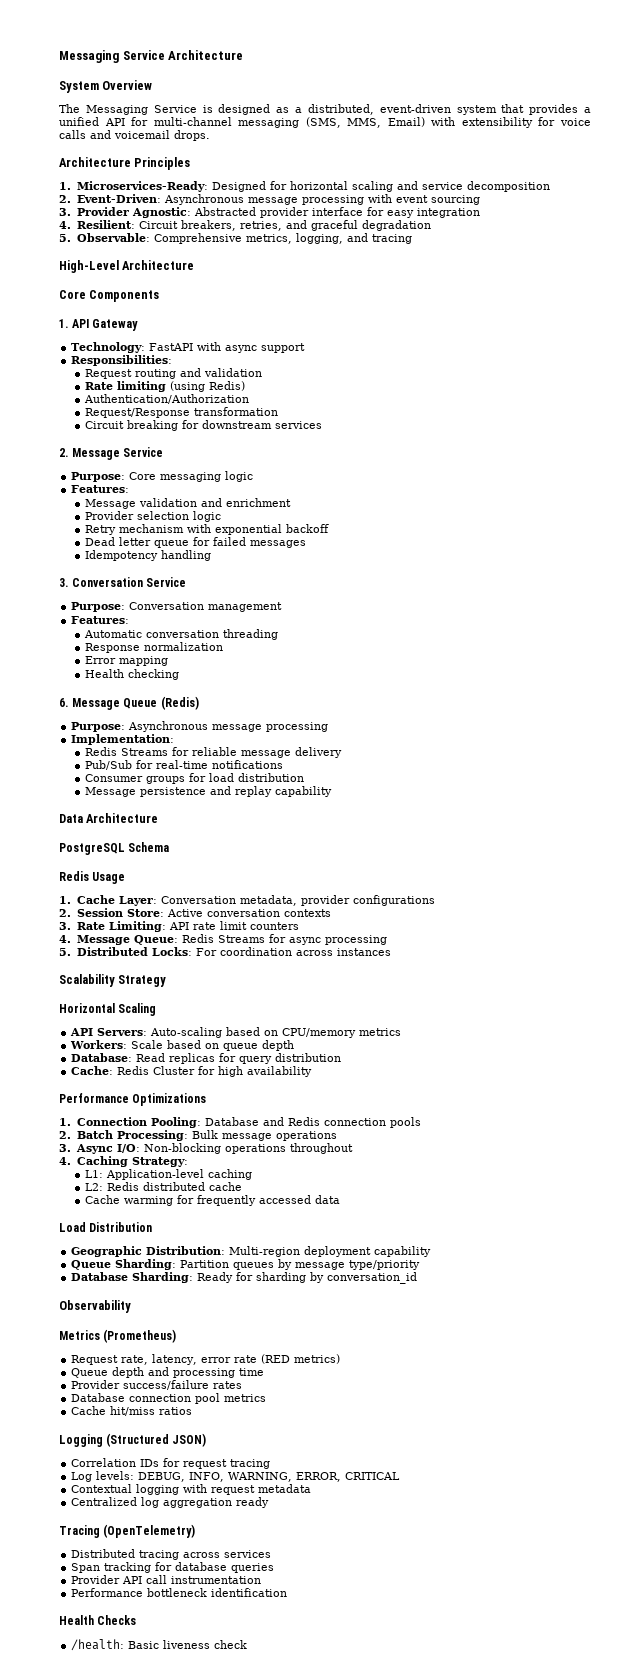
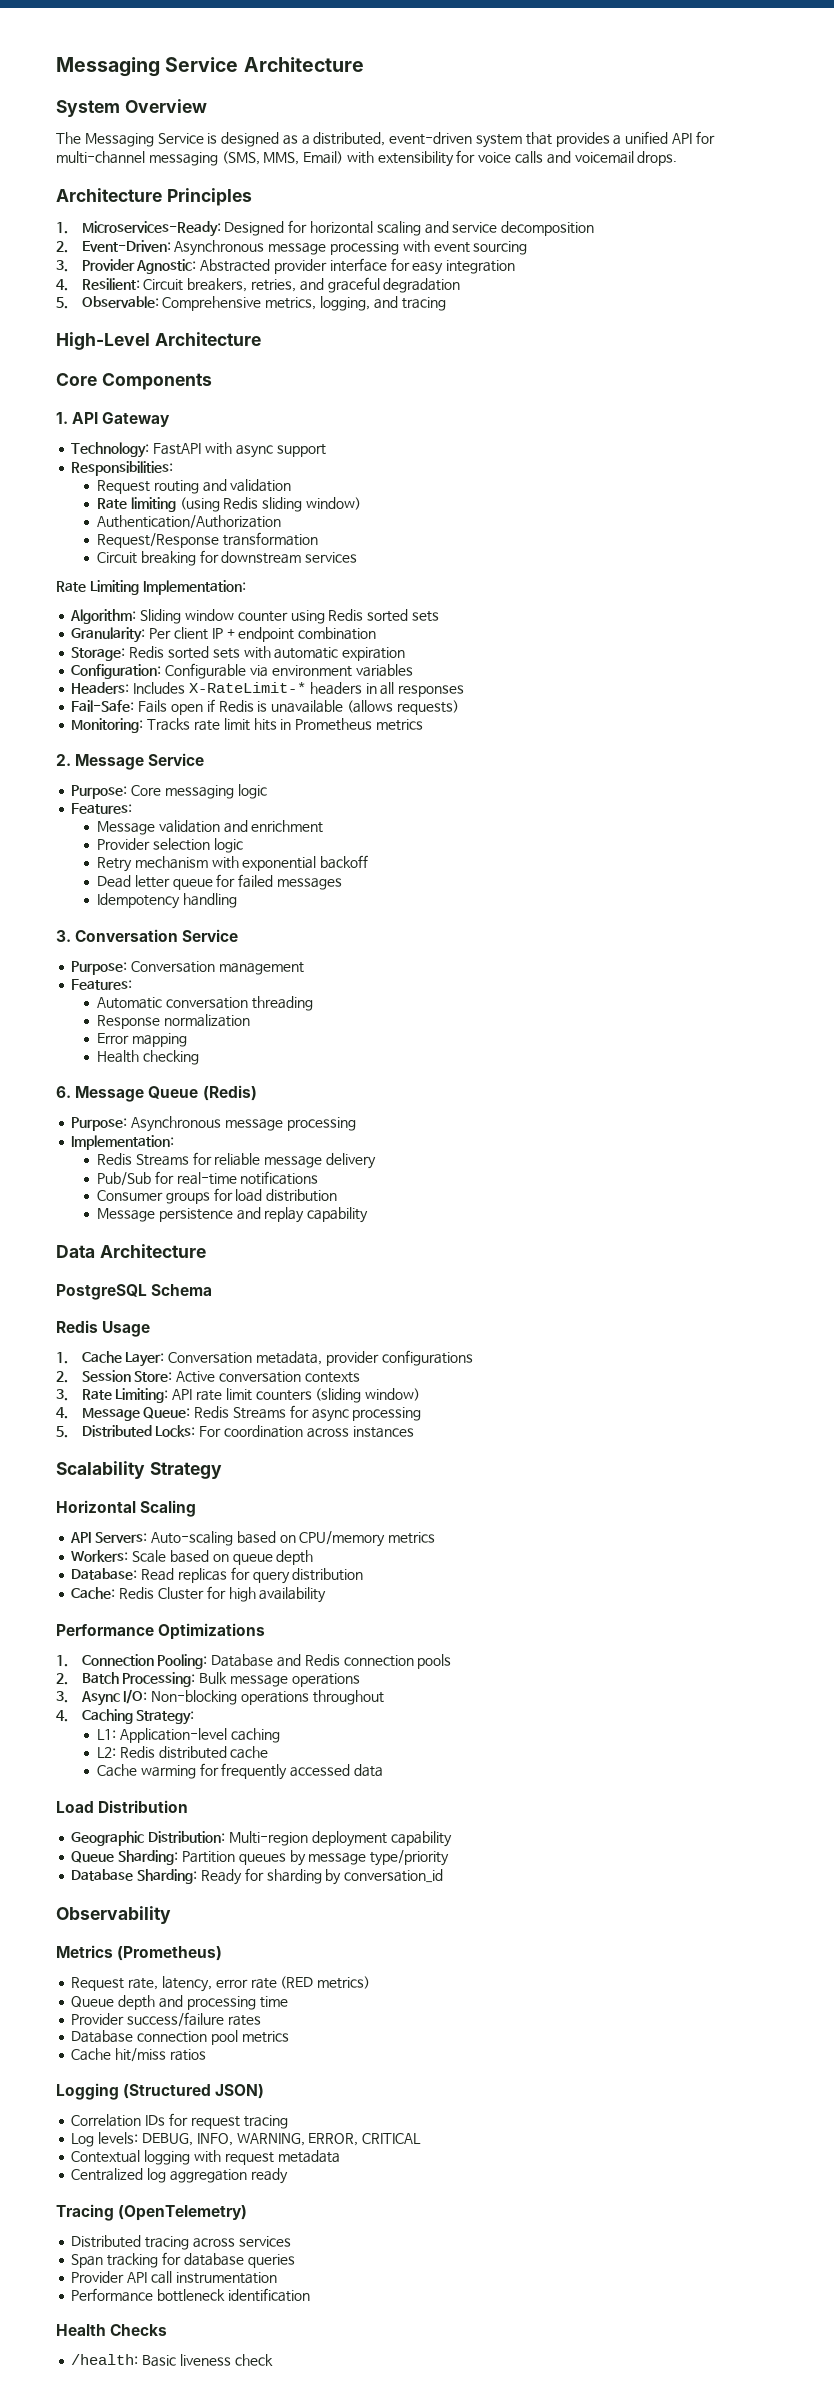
[208,381,245,391] Redis) -> [223,497,361,512] Redis sliding window)
(322, 425) none -> [56,580,246,595] [70,609,439,624] [71,627,377,643] [71,646,406,661] [71,663,413,679] [71,682,465,697] [71,699,459,715] [71,718,423,733] // Rate Limiting Implementation: // Algorithm: Sliding window counter using Redis sorted sets // Granularity: Per client IP + endpoint combination // Storage: Redis sorted sets with automatic expiration // Configuration: Configurable via environment variables // Headers: Includes X-RateLimit-* headers in all responses // Fail-Safe: Fails open if Redis is unavailable (allows requests) // Monitoring: Tracks rate limit hits in Prometheus metrics
(299, 926) none -> [315,1388,421,1403] (sliding window)

